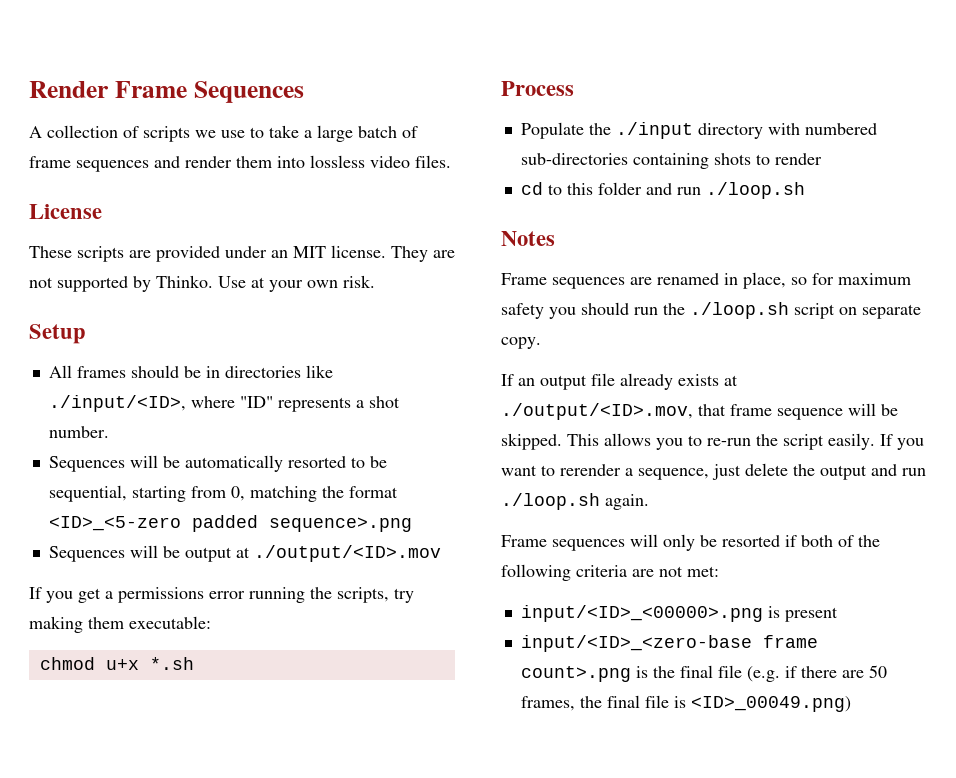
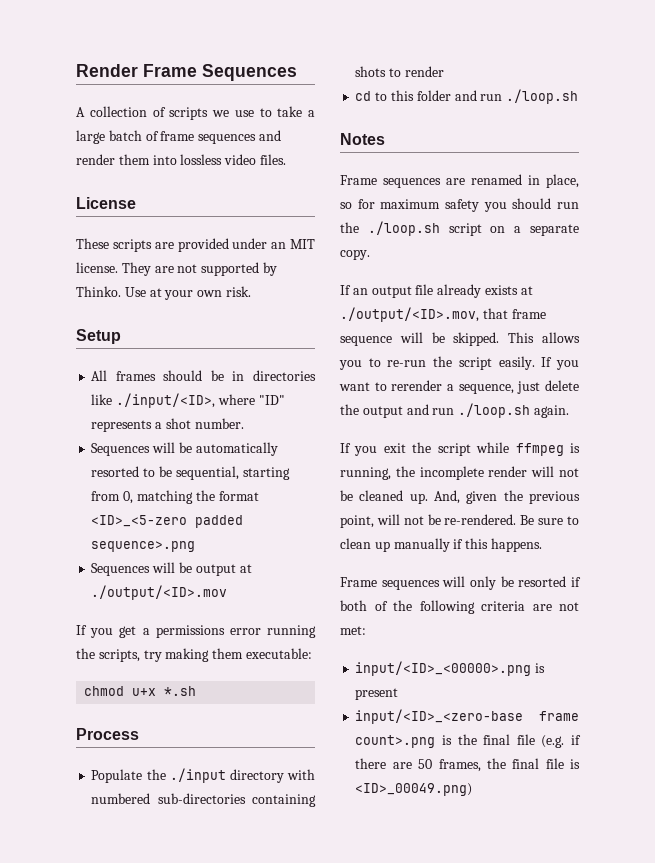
(857, 311) none -> [514,226,522,233] a
(649, 502) none -> [340,442,580,456] [340,466,579,480] [340,490,580,504] [340,514,579,528] [340,538,542,552] // If you exit the script while ffmpeg is running, the incomplete render will not be cleaned up. And, given the previous point, will not be re-rendered. Be sure to clean up manually if this happens.

